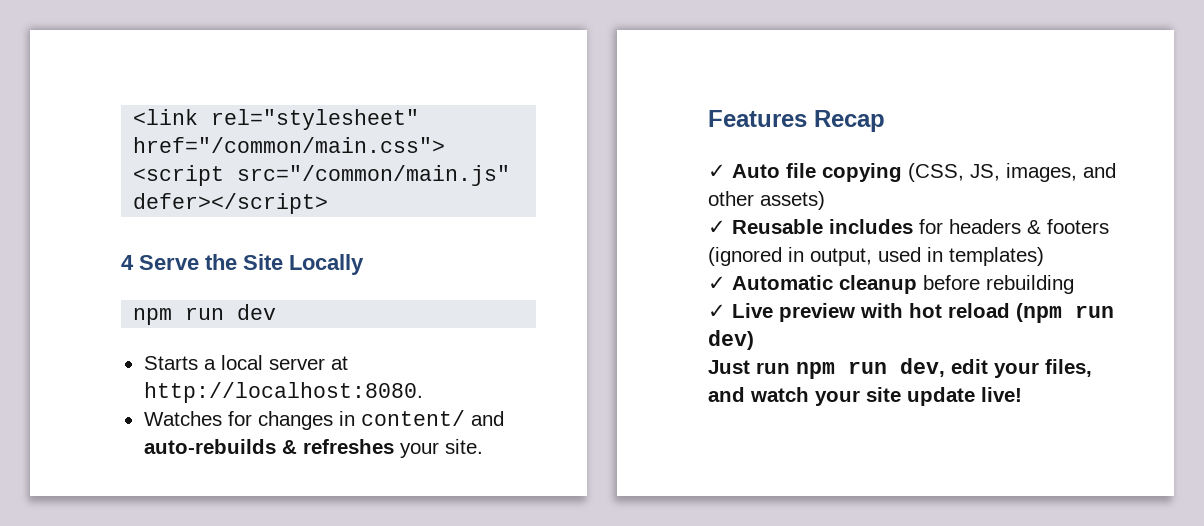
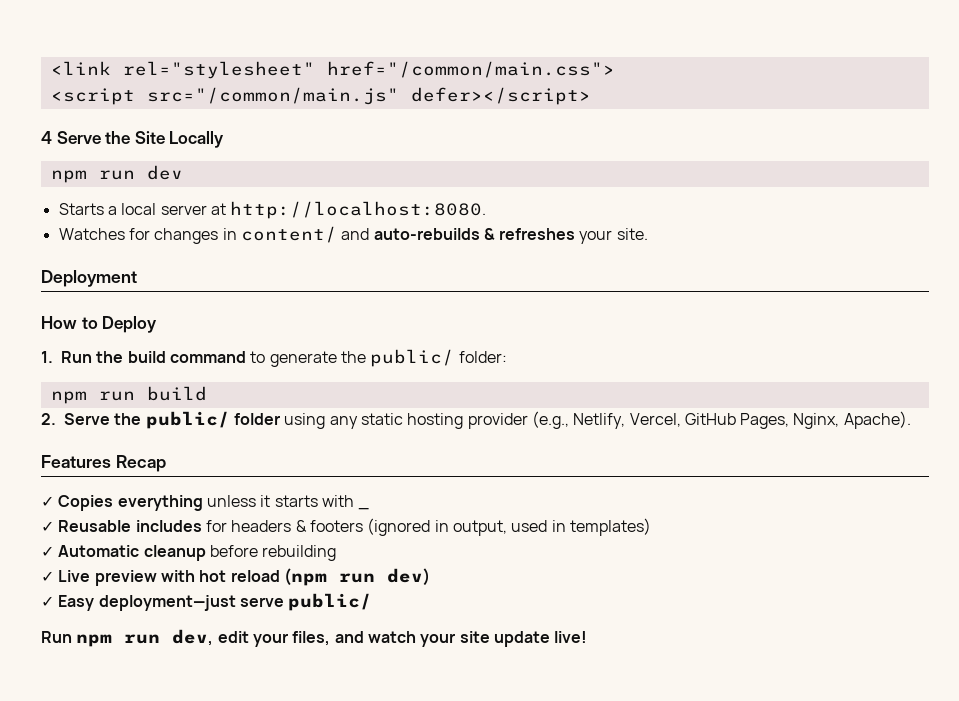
[708,110,885,132] [708,163,1116,182] [708,191,825,210] Features Recap // ✓ Auto file copying (CSS, JS, images, and other assets) -> [41,270,137,287] [41,316,158,333] [41,349,507,367] [50,386,207,404] [41,411,911,429] [41,455,166,472] [41,495,354,511] [358,507,371,510] Deployment // How to Deploy // 1. Run the build command to generate the public/ folder: // npm run build // 2. Serve the public/ folder using any static hosting provider (e.g., Netlify, Vercel, GitHub Pages, Nginx, Apache). // Features Recap // ✓ Copies everything unless it starts with _
[708,360,790,374] Just run -> [41,593,373,611] [41,631,72,643] ✓ Easy deployment—just serve public/ // Run

